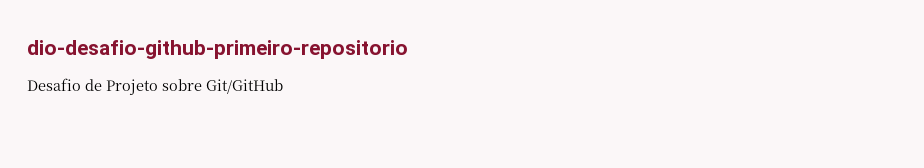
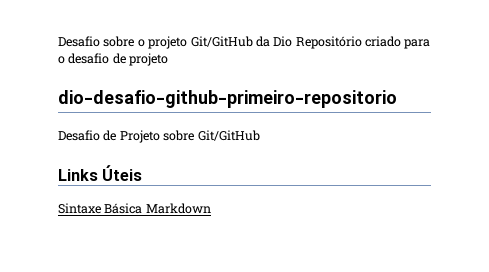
(27, 49) none -> [58,36,431,49] [58,53,169,66] Desafio sobre o projeto Git/GitHub da Dio Repositório criado para o desafio de projeto //
(283, 86) none -> [58,165,143,181] [58,203,211,214] // Links Úteis // Sintaxe Básica Markdown

